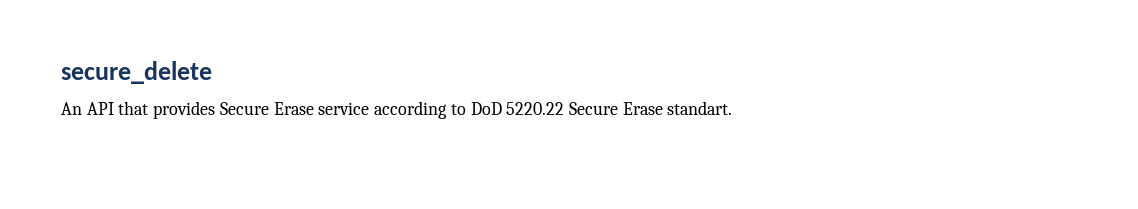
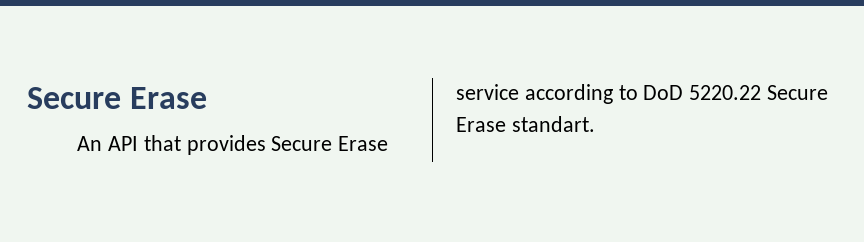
[61,61,212,84] secure_delete -> [27,87,208,109] Secure Erase

